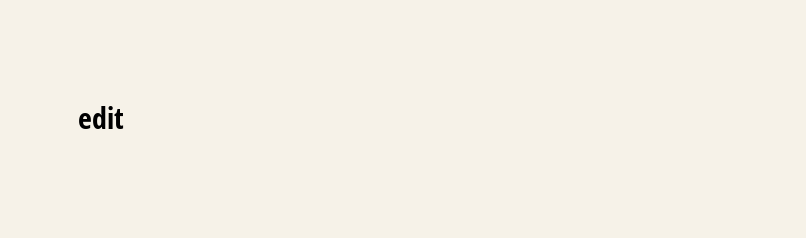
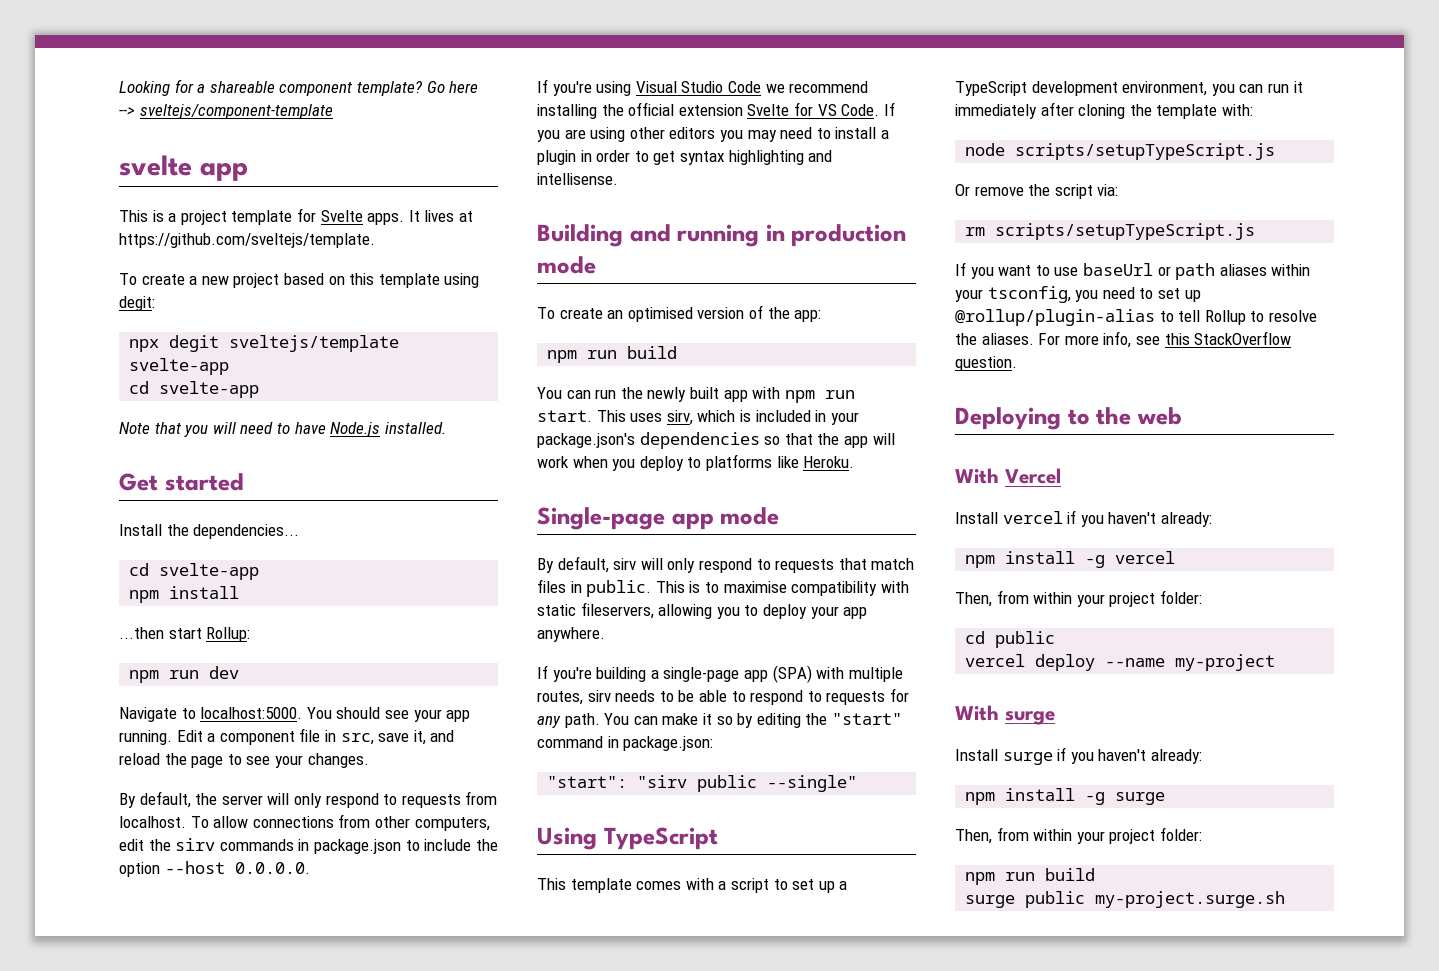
[78,106,124,129] edit -> [119,79,479,96] [119,104,333,119] [119,155,248,181] [119,208,473,225] [119,233,375,248] [119,273,480,288] [119,296,155,311] [129,335,400,352] [129,358,230,375] [129,381,260,398] [119,422,446,437] [119,473,244,491] [119,524,300,539] [129,563,260,580] [129,586,240,603] [119,627,251,642] [129,666,240,683] [119,707,471,722] [119,728,455,745] [119,753,369,768] [119,791,498,808] [119,814,490,831] [119,838,498,854] [119,861,310,877] [537,79,869,96] [537,102,895,119] [537,127,889,142] [537,150,833,165] [537,173,618,185] [537,224,907,247] [537,256,596,274] [537,305,822,322] [547,346,678,363] [537,387,855,403] [537,410,859,425] [537,432,895,449] [537,454,855,471] [537,507,780,530] [537,556,915,573] [537,579,909,597] [537,602,868,619] [537,627,605,642] [537,665,903,683] [537,688,909,705] [537,713,902,728] [537,736,714,751] [547,775,858,792] [537,827,718,850] [537,878,848,893] [955,81,1303,96] [955,102,1253,119] [965,143,1276,160] [955,184,1119,199] [965,223,1256,240] [955,262,1311,280] [955,286,1201,303] [955,309,1317,326] [955,331,1292,348] [955,356,1017,371] [955,407,1182,430] [955,468,1061,484] [955,510,1212,527] [965,551,1176,568] [955,590,1202,607] [965,631,1056,648] [965,654,1276,671] [955,705,1055,725] [955,747,1202,765] [965,788,1166,805] [955,827,1202,844] [965,868,1096,885] [965,891,1286,908] Looking for a shareable component template? Go here --> sveltejs/component-template // svelte app // This is a project template for Svelte apps. It lives at https://github.com/sveltejs/template. // To create a new project based on this template using degit: // npx degit sveltejs/template svelte-app // cd svelte-app // Note that you will need to have Node.js installed. // Get started // Install the dependencies... // cd svelte-app // npm install // ...then start Rollup: // npm run dev // Navigate to localhost:5000. You should see your app running. Edit a component file in src, save it, and reload the page to see your changes. // By default, the server will only respond to requests from localhost. To allow connections from other computers, edit the sirv commands in package.json to include the option --host 0.0.0.0. // If you're using Visual Studio Code we recommend installing the official extension Svelte for VS Code. If you are using other editors you may need to install a plugin in order to get syntax highlighting and intellisense. // Building and running in production mode // To create an optimised version of the app: // npm run build // You can run the newly built app with npm run start. This uses sirv, which is included in your package.json's dependencies so that the app will work when you deploy to platforms like Heroku. // Single-page app mode // By default, sirv will only respond to requests that match files in public. This is to maximise compatibility with static fileservers, allowing you to deploy your app anywhere. // If you're building a single-page app (SPA) with multiple routes, sirv needs to be able to respond to requests for any path. You can make it so by editing the "start" command in package.json: // "start": "sirv public --single" // Using TypeScript // This template comes with a script to set up a TypeScript development environment, you can run it immediately after cloning the template with: // node scripts/setupTypeScript.js // Or remove the script via: // rm scripts/setupTypeScript.js // If you want to use baseUrl or path aliases within your tsconfig, you need to set up @rollup/plugin-alias to tell Rollup to resolve the aliases. For more info, see this StackOverflow question. // Deploying to the web // With Vercel // Install vercel if you haven't already: // npm install -g vercel // Then, from within your project folder: // cd public // vercel deploy --name my-project // With surge // Install surge if you haven't already: // npm install -g surge // Then, from within your project folder: // npm run build // surge public my-project.surge.sh

